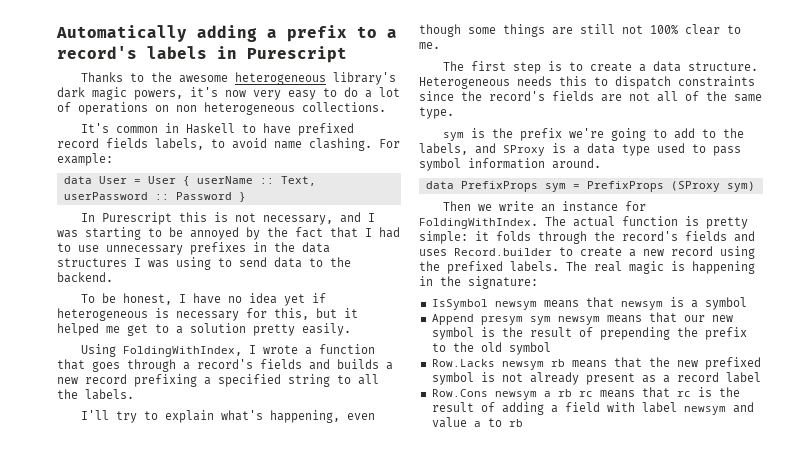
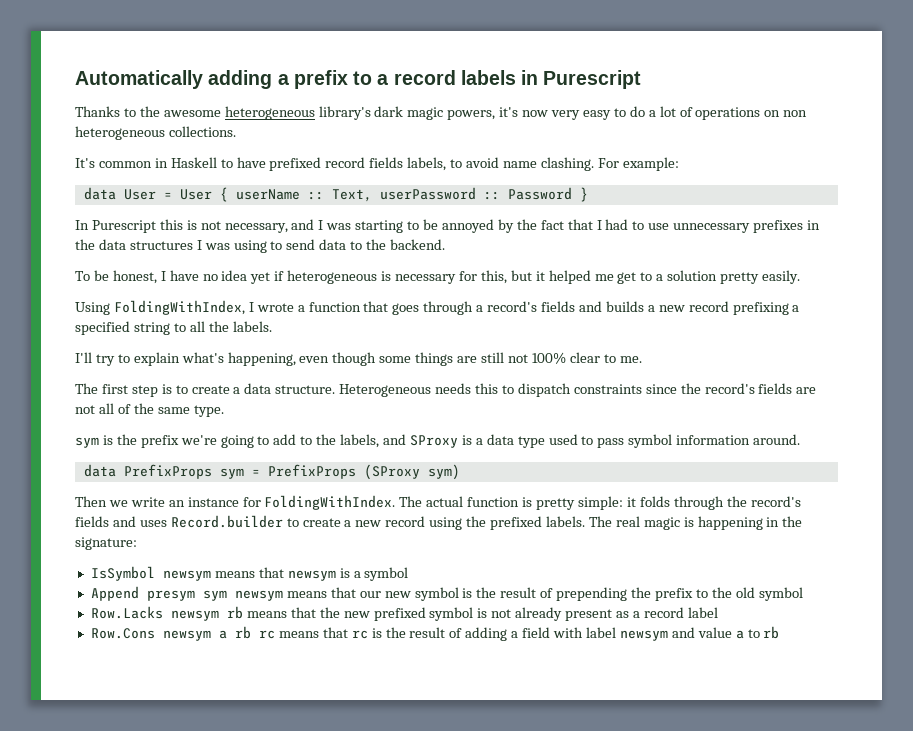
[57,46,137,59] record's -> [393,70,456,85] record

